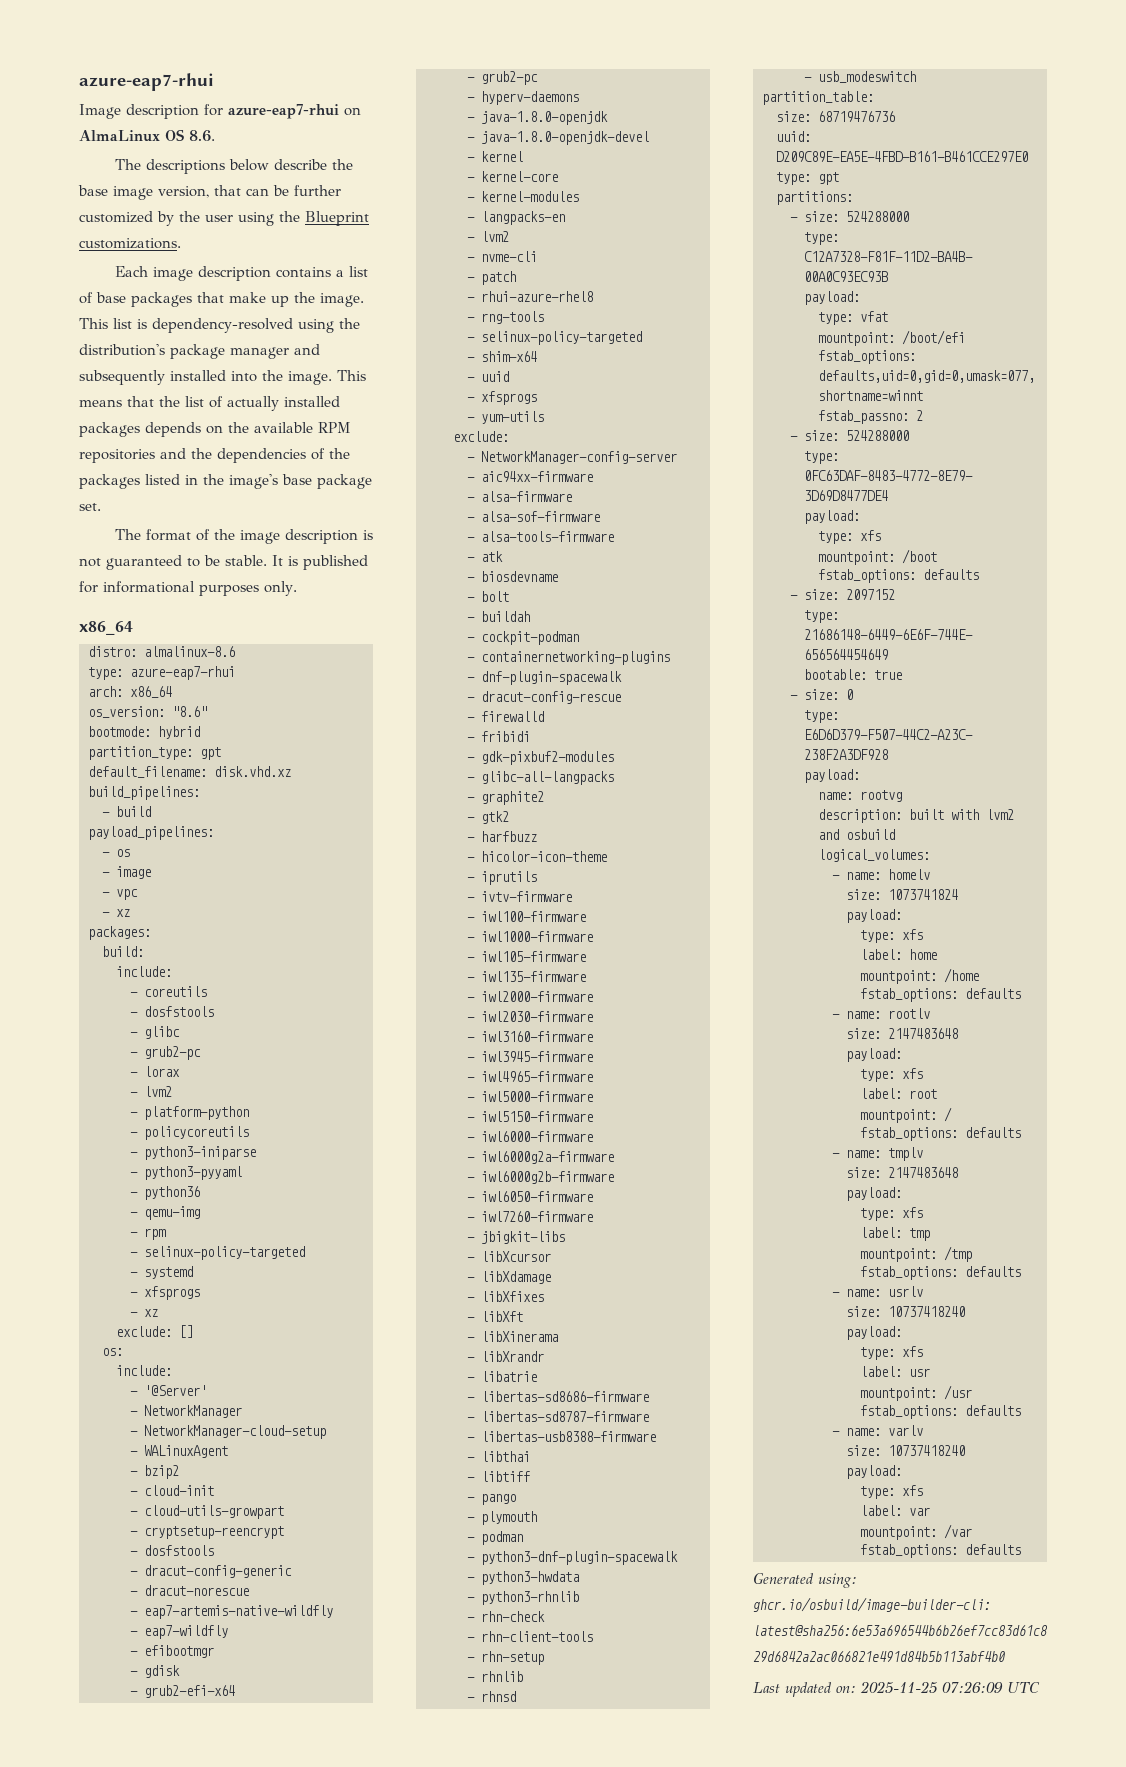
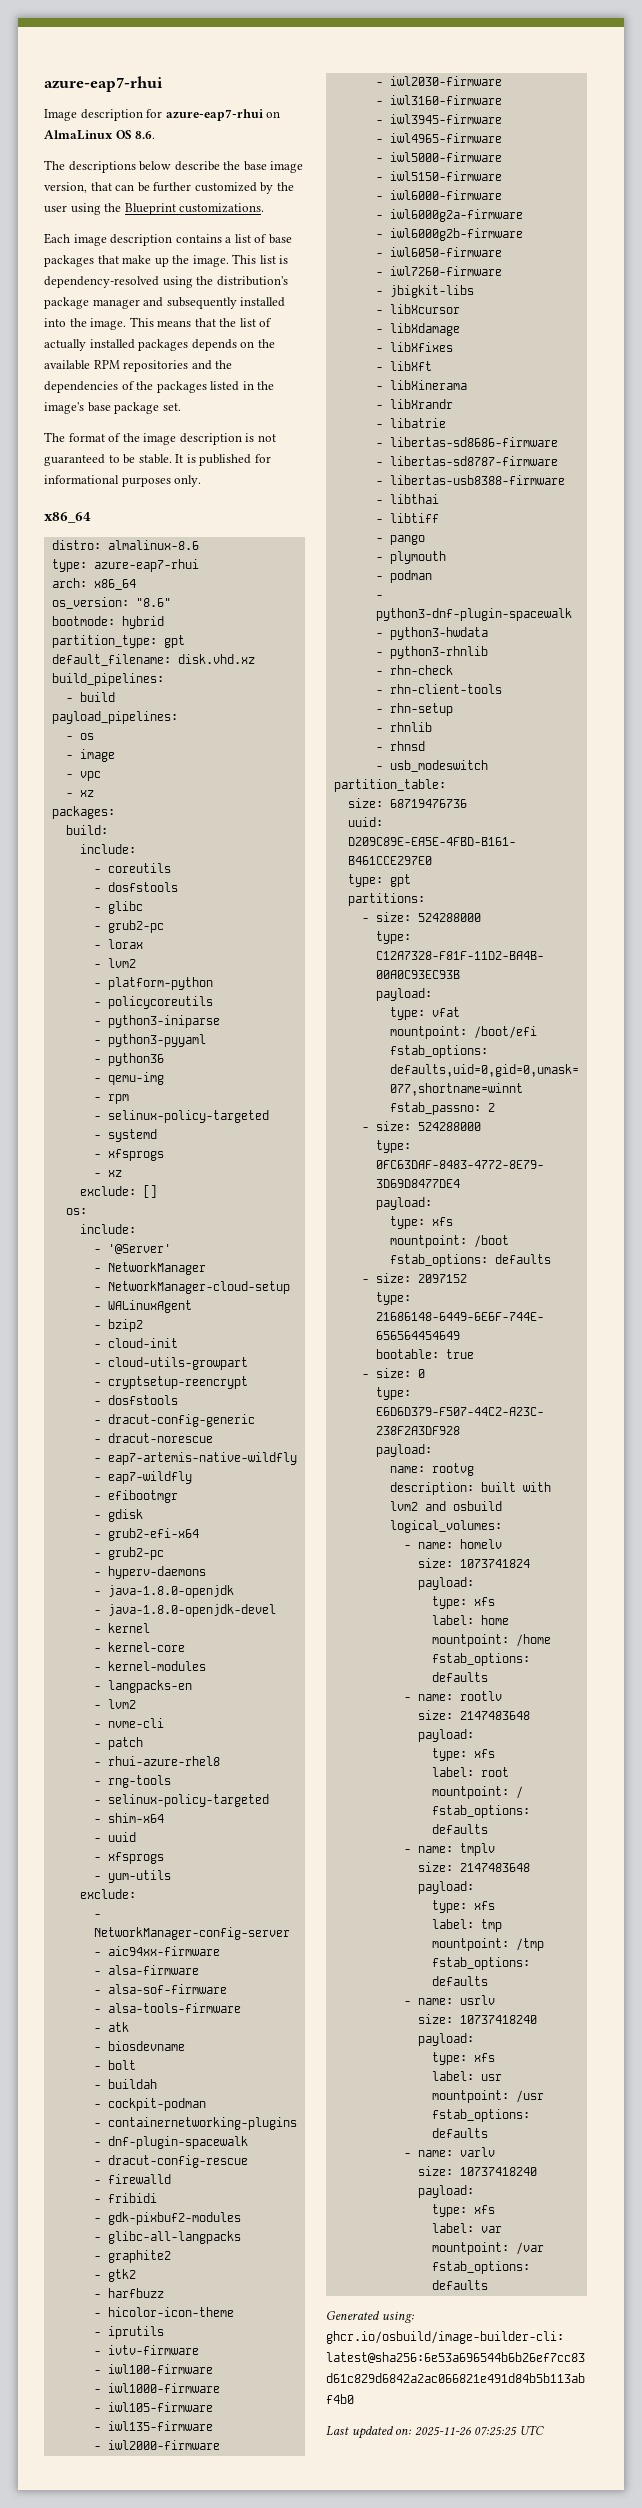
[860,1681,1003,1694] 2025-11-25 07:26:09 -> [414,2426,518,2436] 2025-11-26 07:25:25

